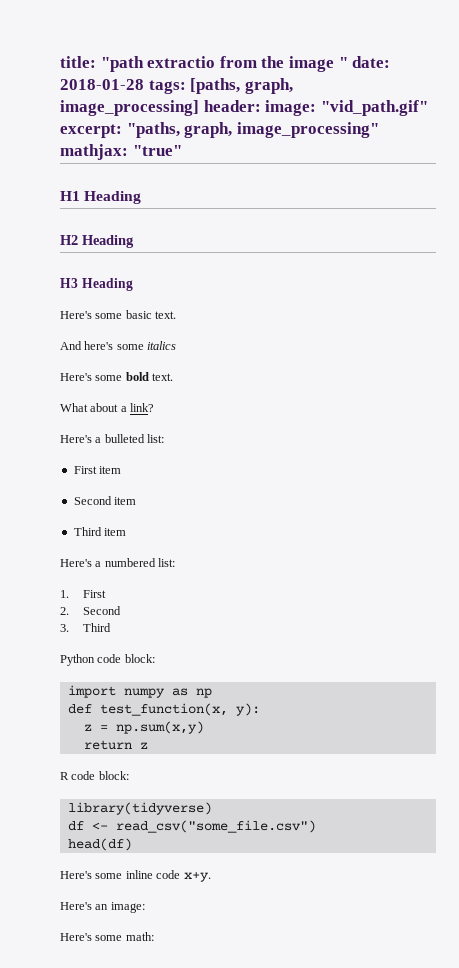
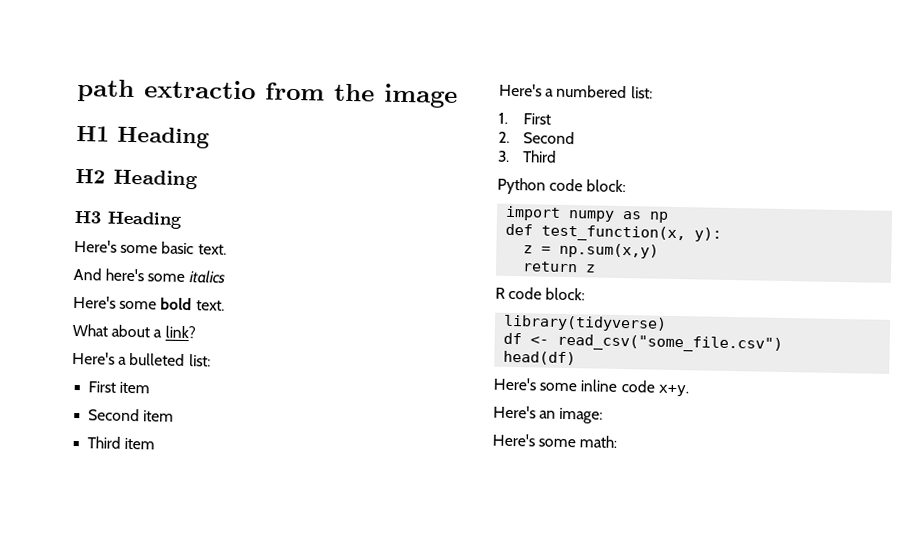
[60,56,144,72] title: "path -> [77,78,135,103] path
[338,56,391,68] [60,78,293,94] [60,100,428,116] [60,122,379,138] [60,144,182,160] " date: 2018-01-28 tags: [paths, graph, image_processing] header: image: "vid_path.gif" excerpt: "paths, graph, image_processing" mathjax: "true" -> (458, 95) none

